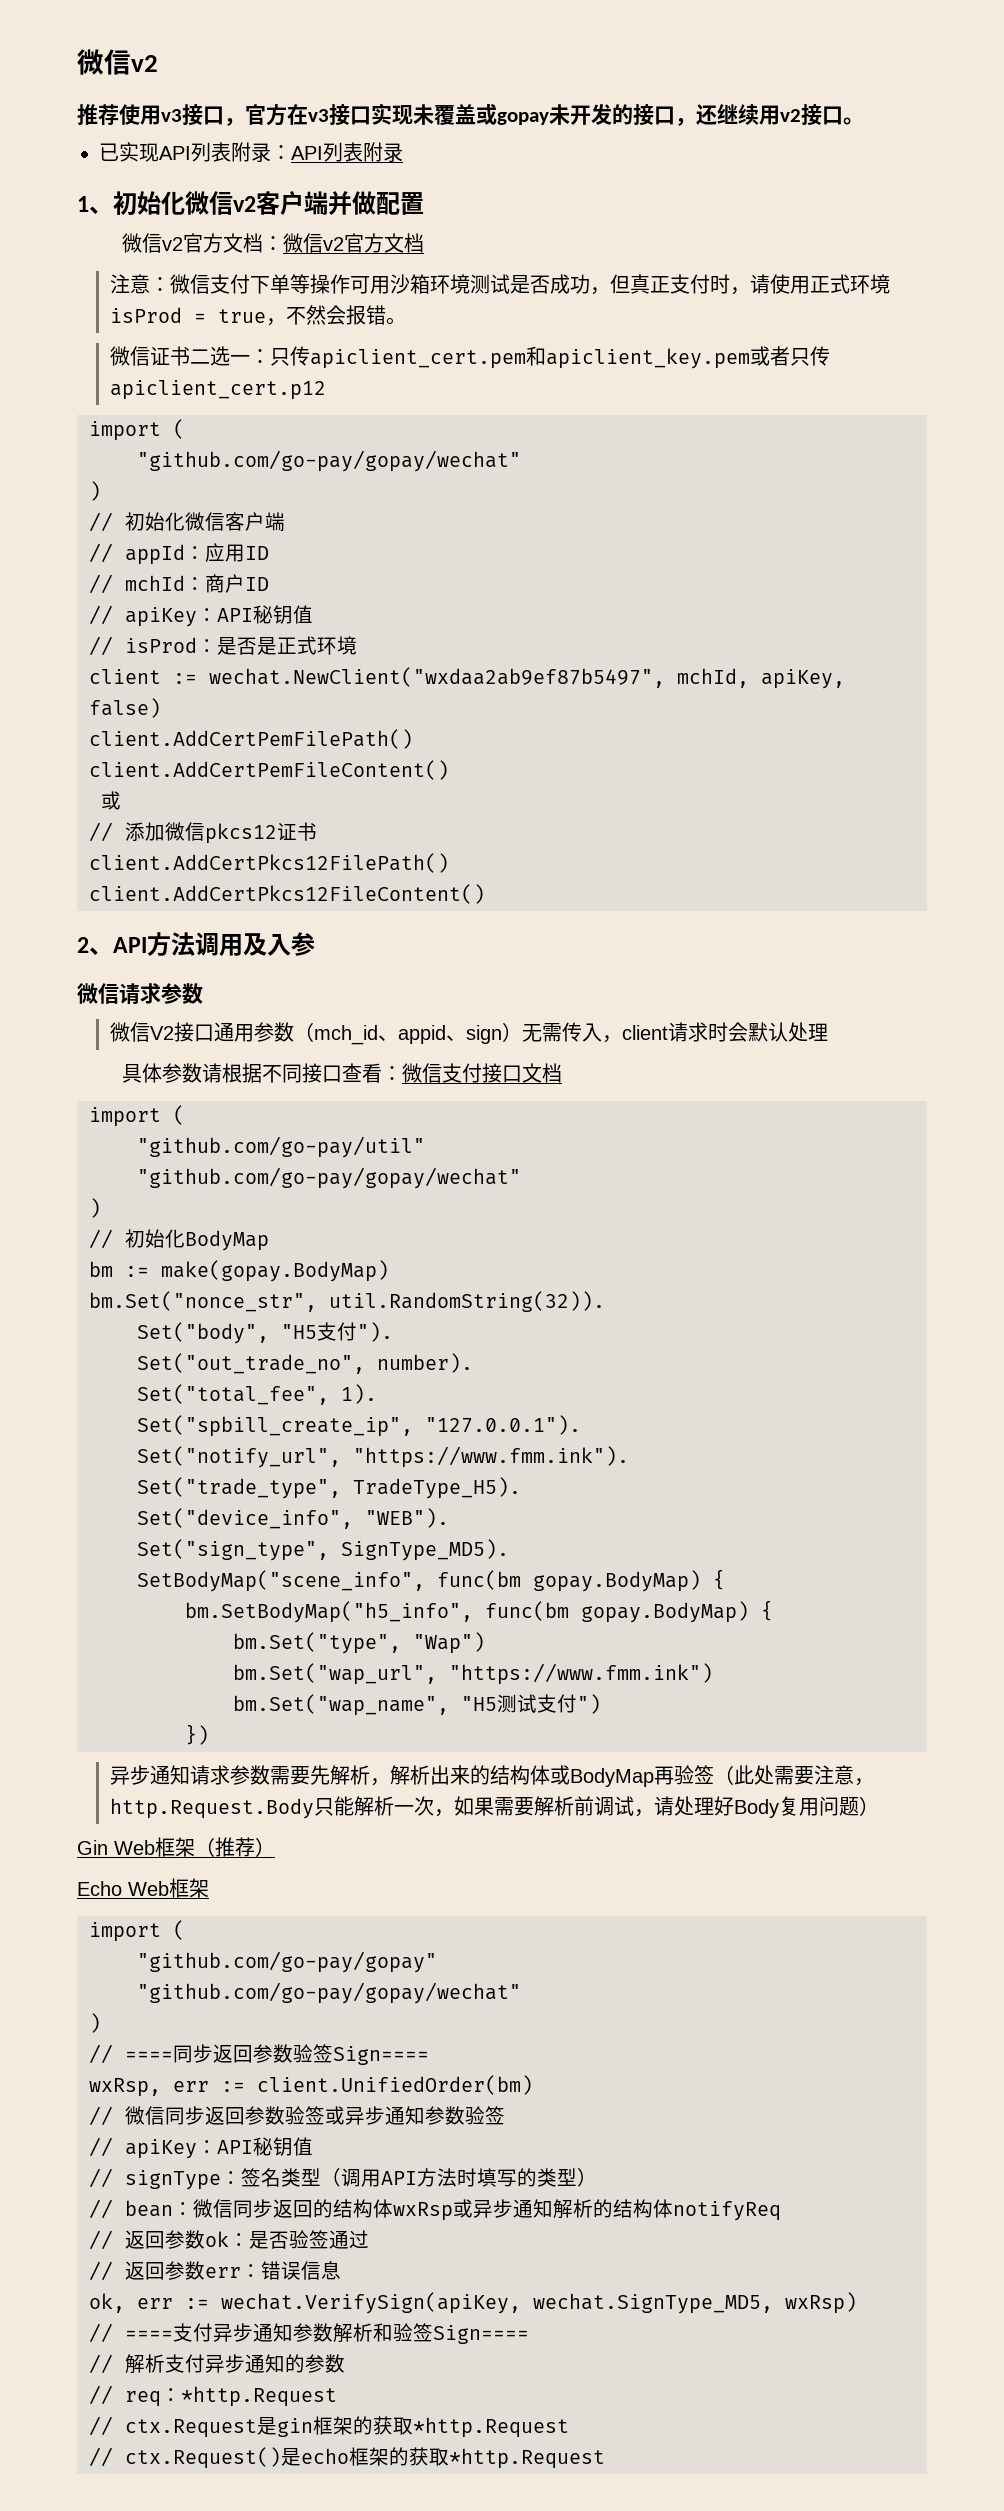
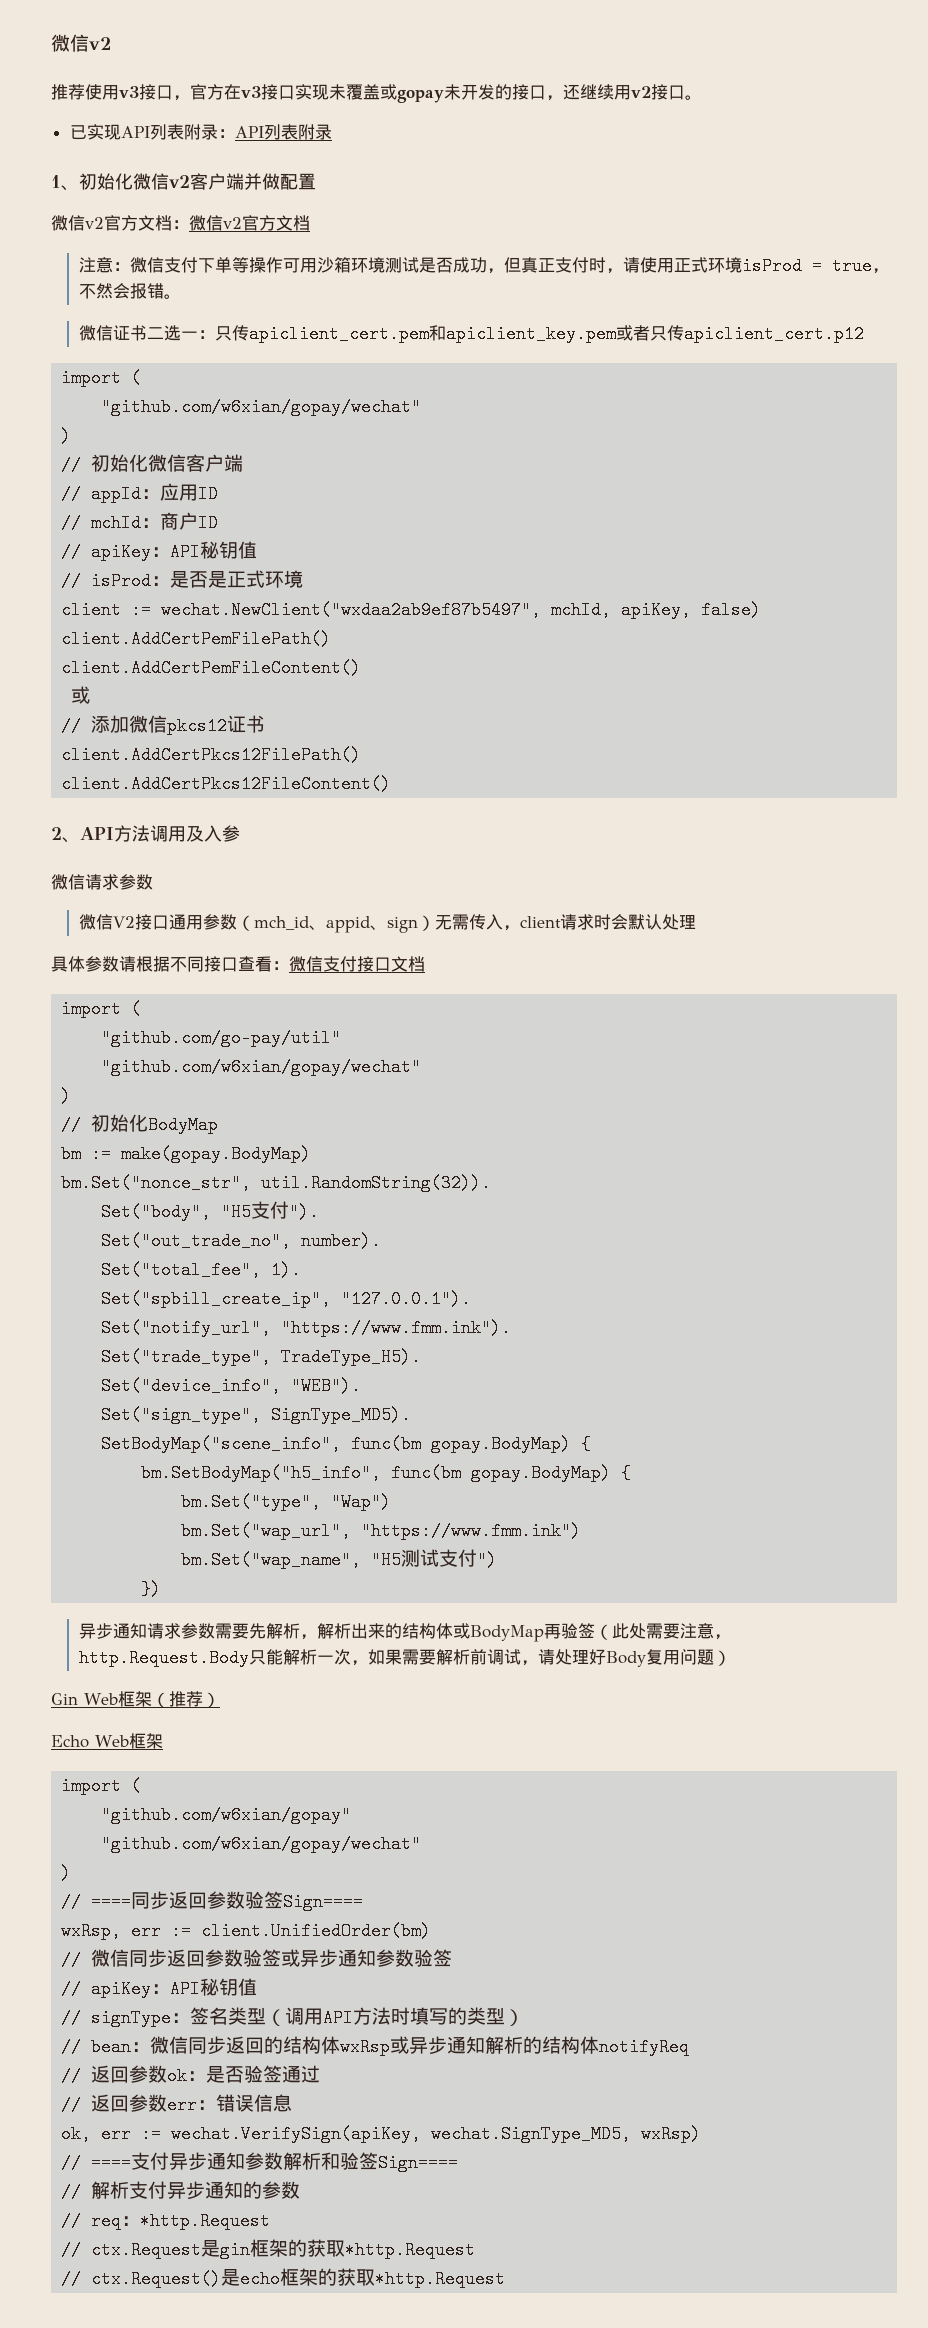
[137,450,521,472] "github.com/go-pay/gopay/wechat" -> [101,398,422,416] "github.com/w6xian/gopay/wechat"
[137,1167,521,1189] "github.com/go-pay/gopay/wechat" -> [101,1058,422,1076] "github.com/w6xian/gopay/wechat"
[137,1951,437,1973] [137,1982,521,2004] "github.com/go-pay/gopay" // "github.com/go-pay/gopay/wechat" -> [101,1806,352,1824] [101,1835,422,1853] "github.com/w6xian/gopay" // "github.com/w6xian/gopay/wechat"

